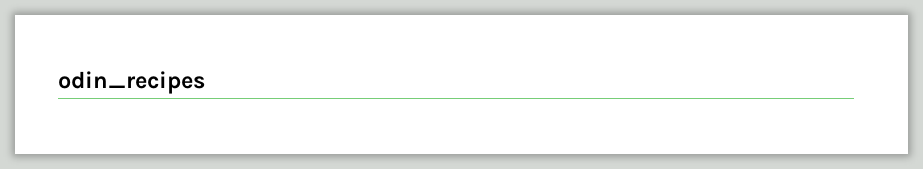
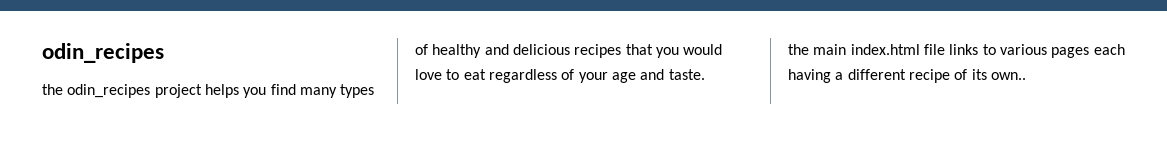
[58,71,205,94] odin_recipes -> [42,43,164,63] [42,84,375,98] [415,44,723,58] [415,69,705,83] [788,44,1125,58] [788,69,1026,83] odin_recipes // the odin_recipes project helps you find many types of healthy and delicious recipes that you would love to eat regardless of your age and taste. // the main index.html file links to various pages each having a different recipe of its own..

